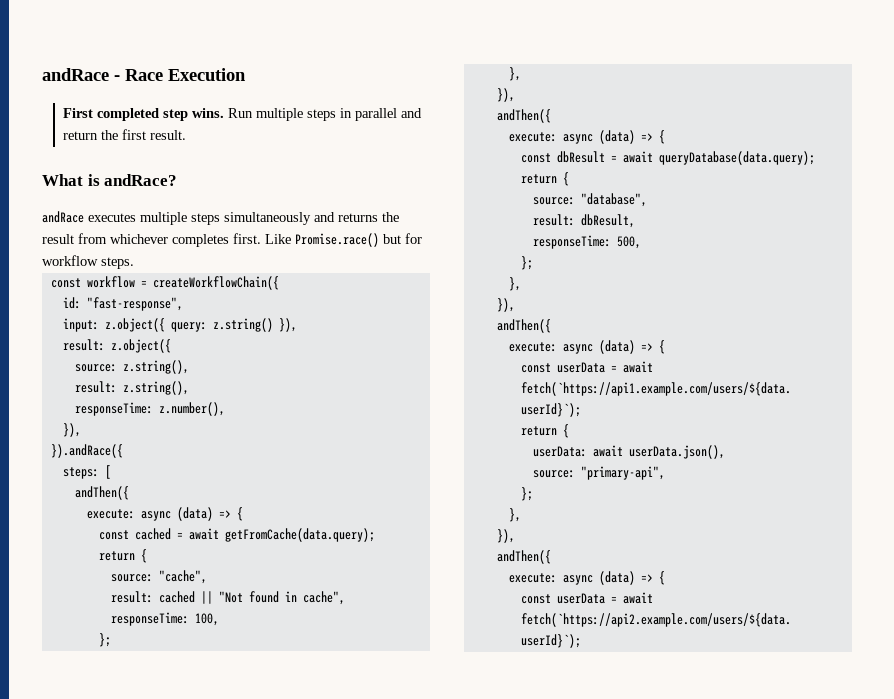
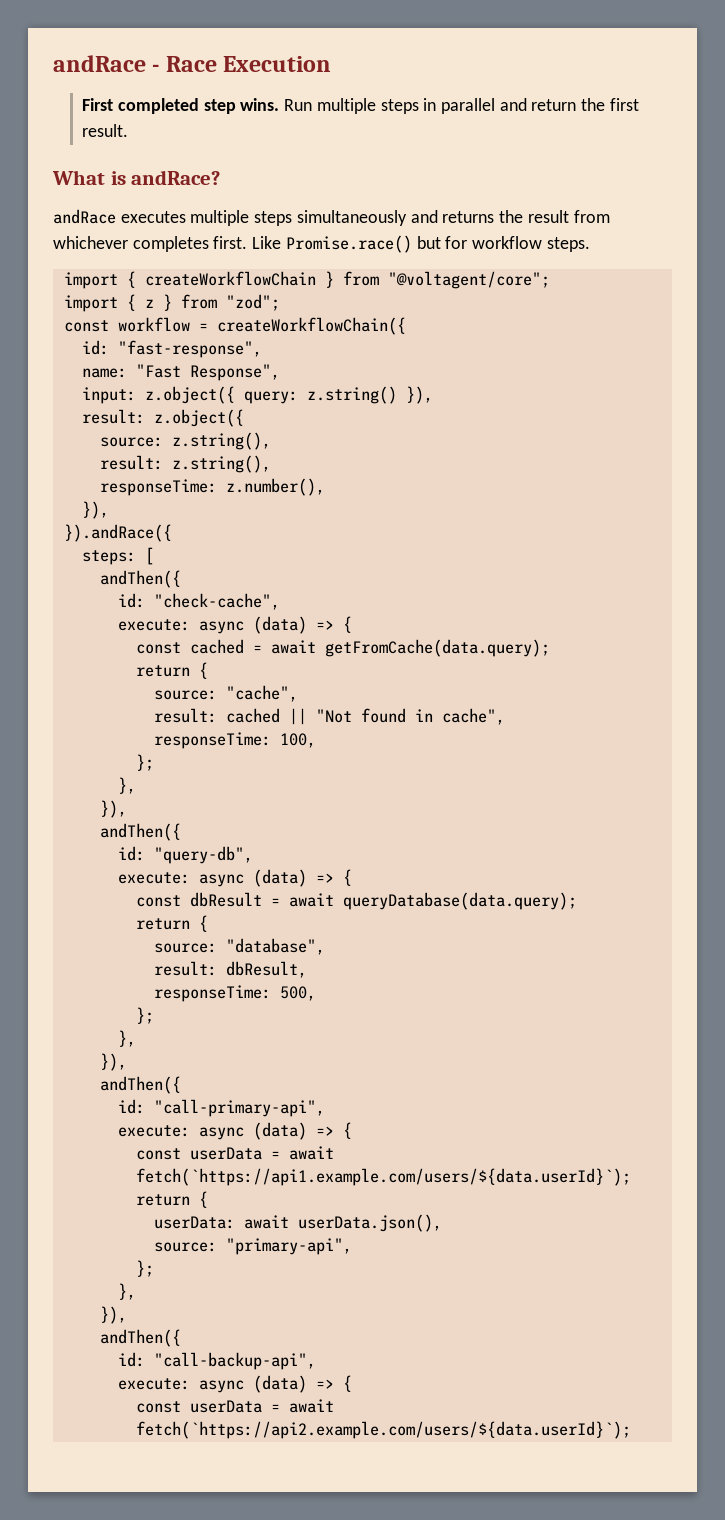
(134, 263) none -> [63,271,550,289] [63,294,280,312] // import { createWorkflowChain } from "@voltagent/core"; // import { z } from "zod";
(183, 304) none -> [81,364,280,381] // name: "Fast Response",
(129, 493) none -> [117,593,280,610] // id: "check-cache",
(551, 116) none -> [117,846,253,864] // id: "query-db",
(551, 326) none -> [117,1099,325,1117] // id: "call-primary-api",
(551, 557) none -> [117,1352,316,1370] // id: "call-backup-api",

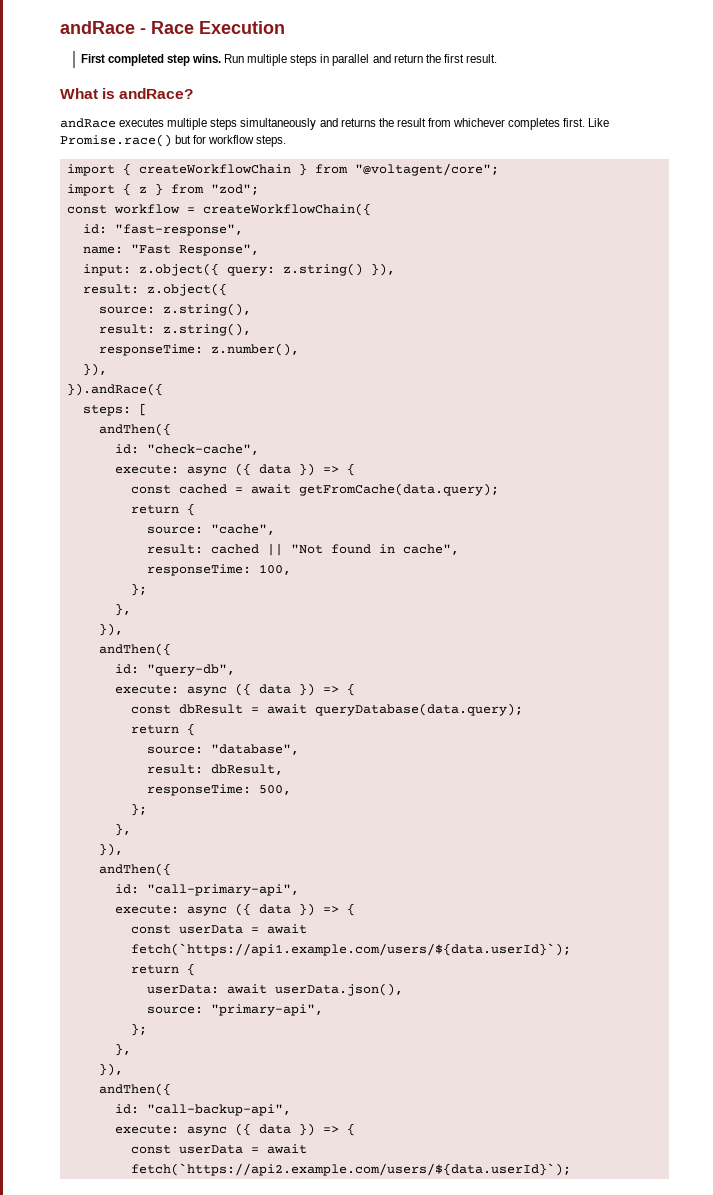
[252,616,307,634] (data) -> [234,463,315,476] ({ data })
[252,869,307,887] (data) -> [234,683,315,696] ({ data })
[252,1122,307,1140] (data) -> [234,903,315,916] ({ data })
[252,1375,307,1393] (data) -> [234,1123,315,1136] ({ data })

